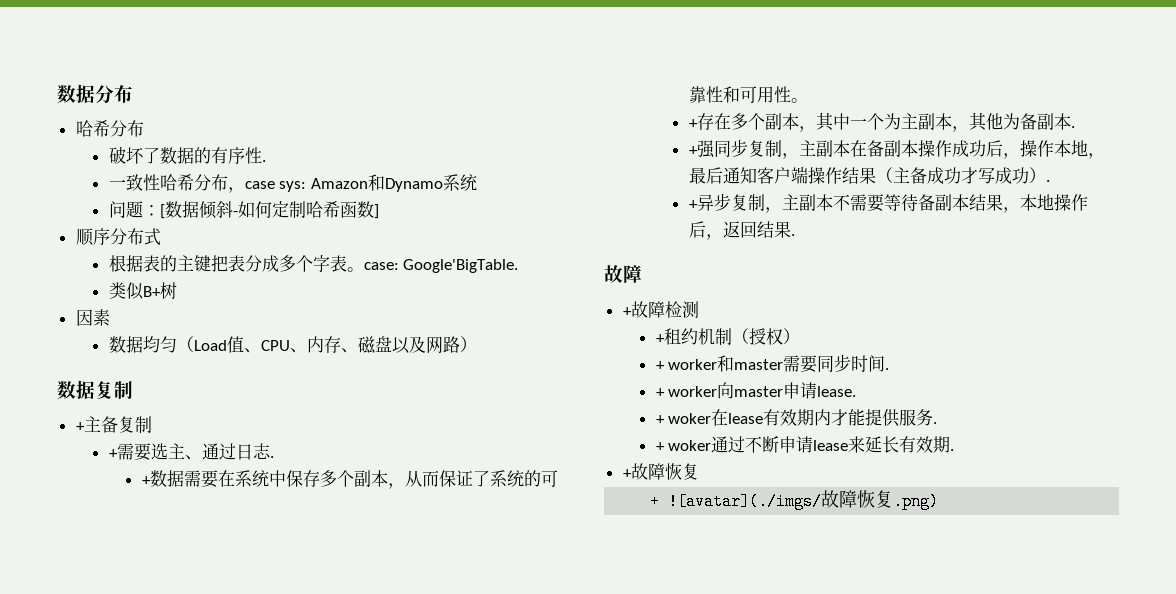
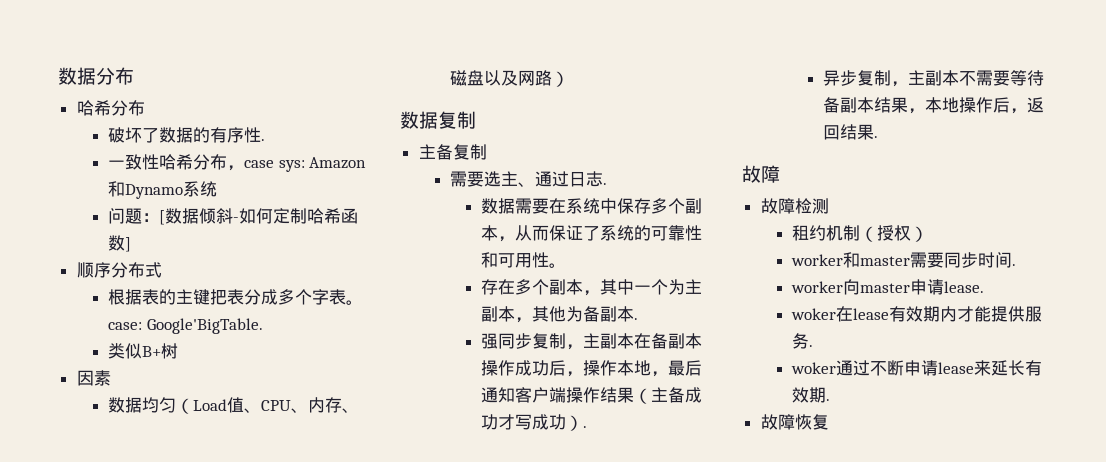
[75,422,85,431] + -> (476, 120) none
[108,449,118,458] + -> (487, 152) none
[141,476,151,485] + -> (607, 184) none
[688,119,698,128] + -> (567, 265) none
[688,146,698,155] + -> (639, 319) none
[688,200,698,209] + -> (588, 427) none
[622,307,632,316] + -> (780, 174) none
[655,334,665,343] + -> (829, 206) none
[655,361,665,370] + -> (928, 234) none
[655,388,665,397] + -> (1016, 265) none
[655,415,665,424] + -> (984, 287) none
[655,442,665,451] + -> (813, 346) none
[622,463,699,480] [650,490,940,510] +故障恢复 // + ![avatar](./imgs/故障恢复.png) -> [760,414,829,430] 故障恢复

